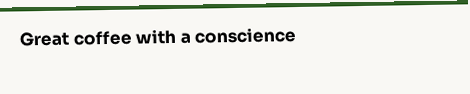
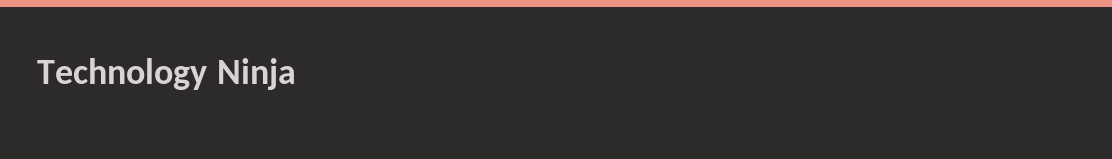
[19,27,297,47] Great coffee with a conscience -> [37,58,296,90] Technology Ninja

